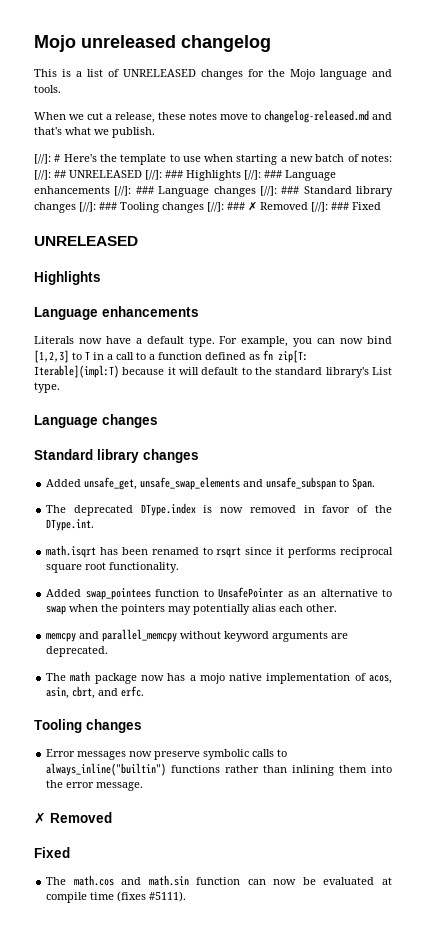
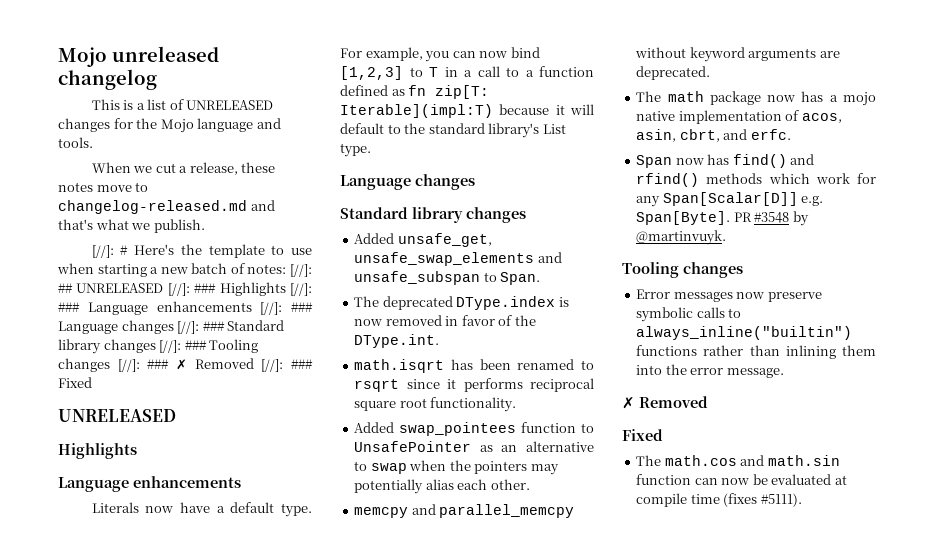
(145, 691) none -> [636,154,815,168] [636,173,876,187] [636,192,824,207] [636,211,809,226] [636,230,727,245] // Span now has find() and rfind() methods which work for any Span[Scalar[D]] e.g. Span[Byte]. PR #3548 by @martinvuyk.

